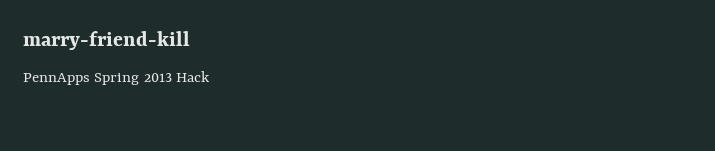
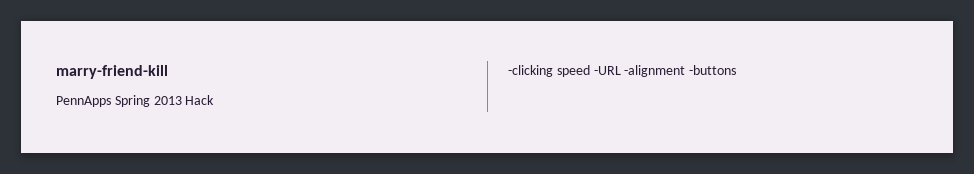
(211, 76) none -> [508,65,737,77] // -clicking speed -URL -alignment -buttons

